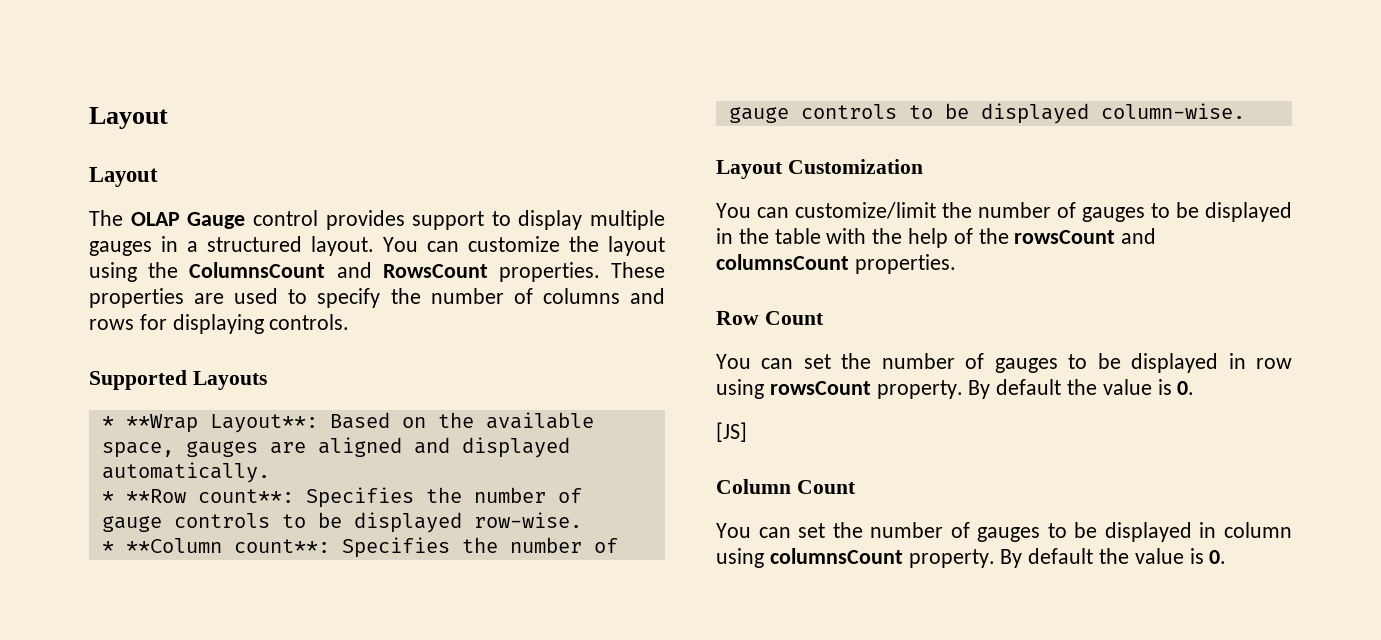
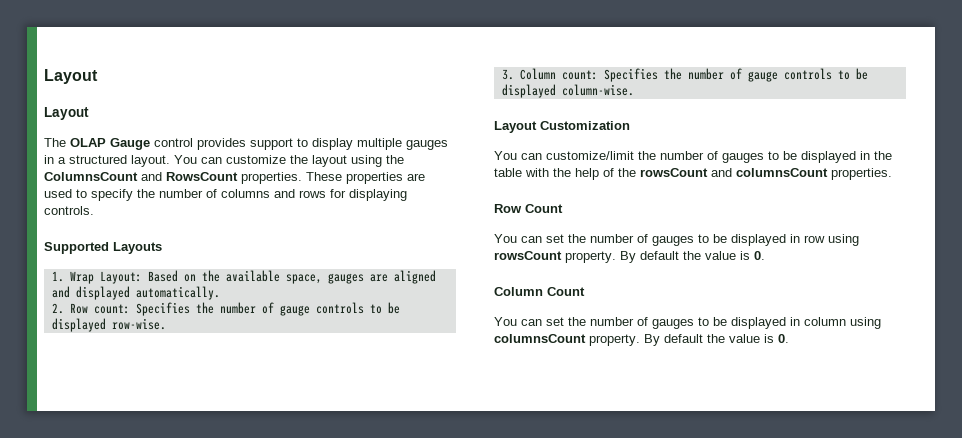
[101,414,318,433] * **Wrap Layout**: -> [51,271,142,284] 1. Wrap Layout:
[101,489,294,503] * **Row count**: -> [51,303,130,314] 2. Row count:
[101,538,330,553] * **Column count**: -> [501,68,598,80] 3. Column count:
[716,422,747,442] // [JS] -> (765, 255) none

